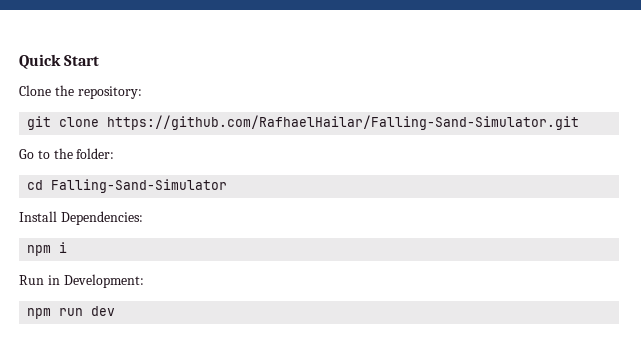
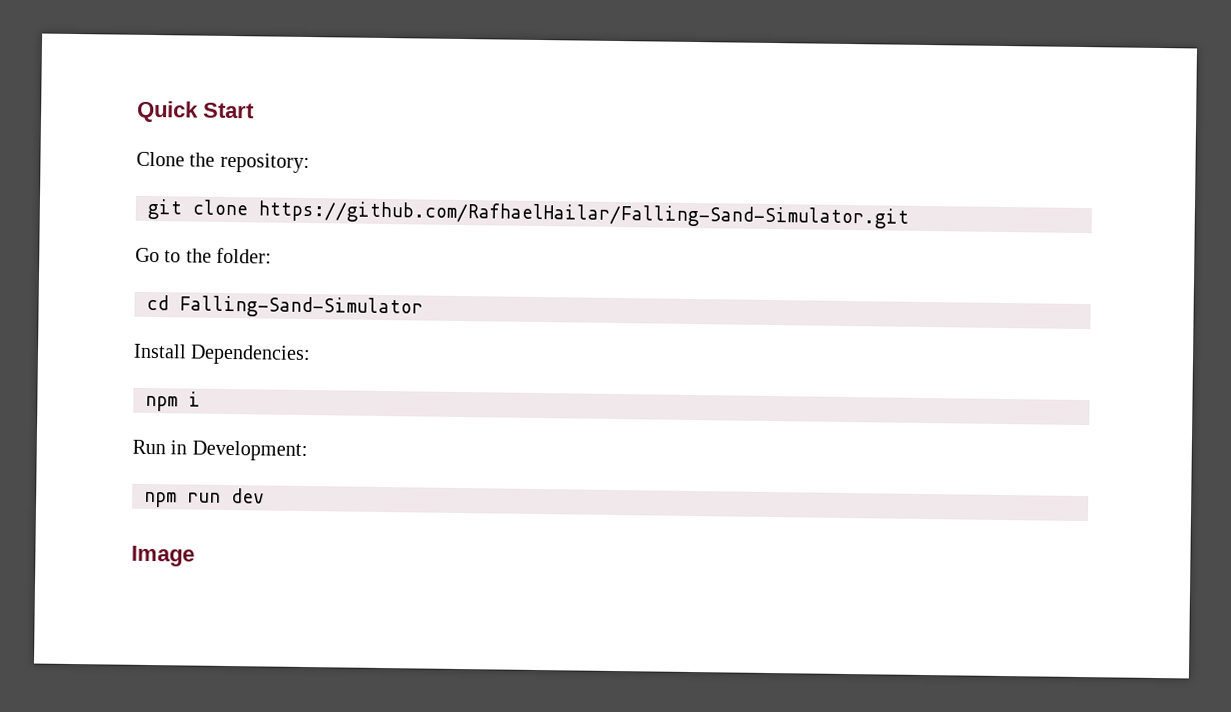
(116, 311) none -> [131,545,195,567] // Image

